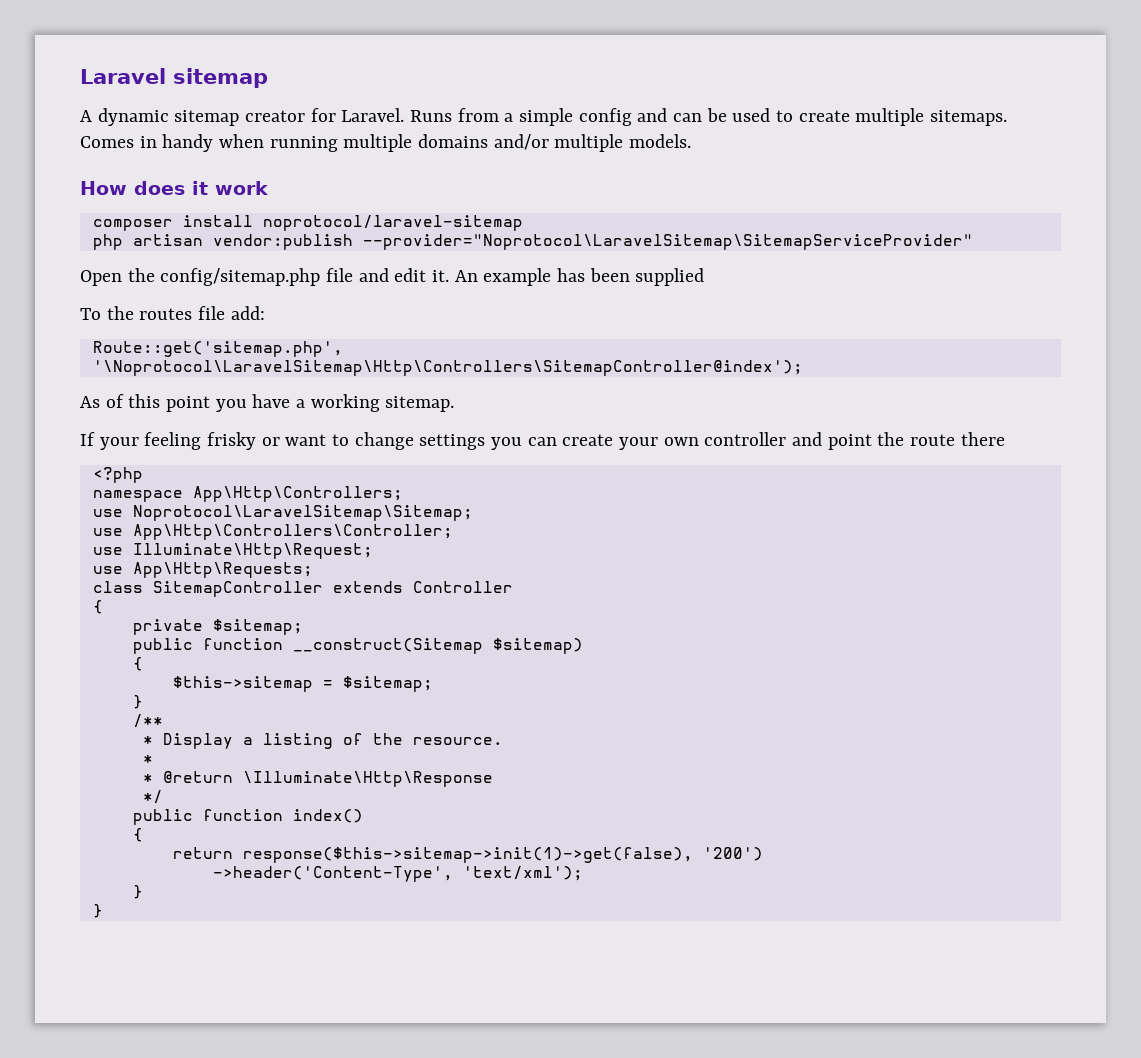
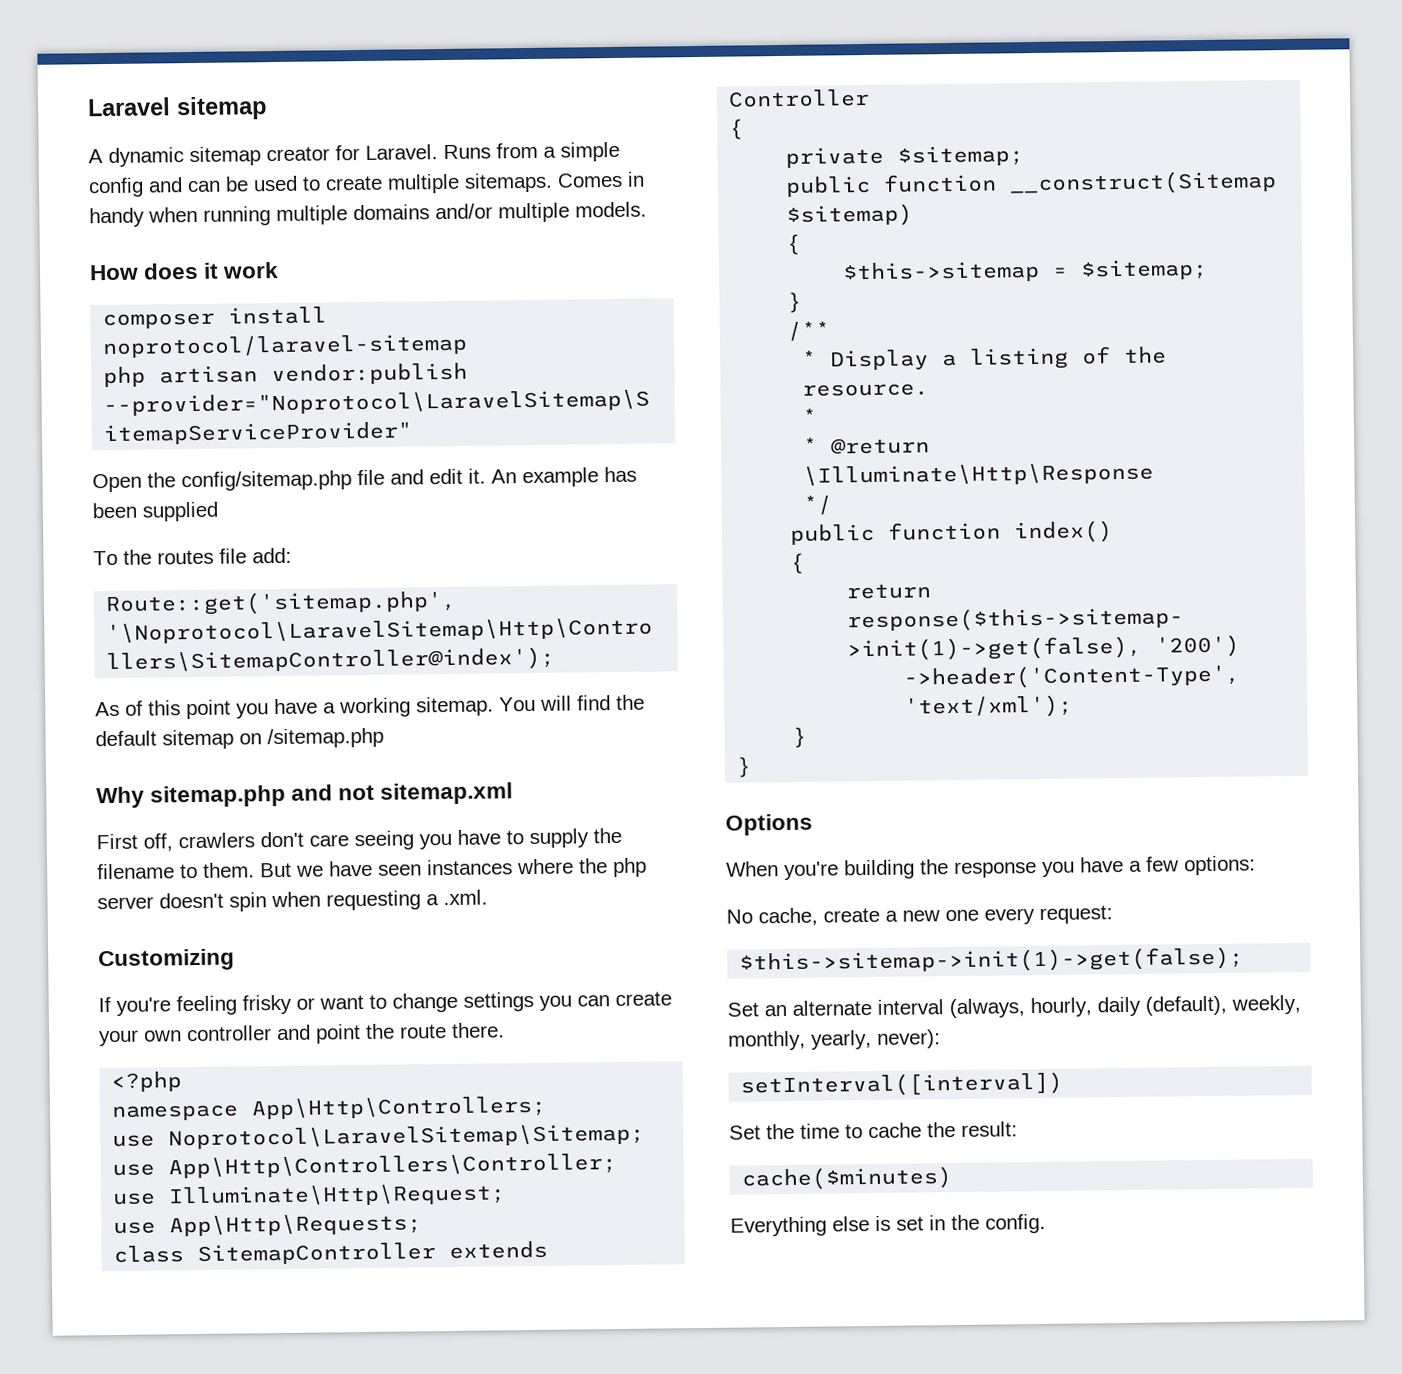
(455, 404) none -> [499,694,645,712] [95,727,384,750] [96,782,514,809] [96,827,622,852] [97,857,647,880] [97,889,488,912] [98,948,235,972] You will find the default sitemap on /sitemap.php // Why sitemap.php and not sitemap.xml // First off, crawlers don't care seeing you have to supply the filename to them. But we have seen instances where the php server doesn't spin when requesting a .xml. // Customizing
[99,437,139,450] your -> [116,997,171,1016] you're
[960,432,1005,446] there -> [451,1022,505,1038] there.
(103, 911) none -> [725,813,813,836] [726,855,1256,881] [726,905,1113,927] [739,946,1245,975] [727,994,1301,1019] [728,1029,941,1051] [740,1071,1064,1098] [729,1121,1018,1140] [741,1166,953,1191] [730,1213,1046,1237] // Options // When you're building the response you have a few options: // No cache, create a new one every request: // $this->sitemap->init(1)->get(false); // Set an alternate interval (always, hourly, daily (default), weekly, monthly, yearly, never): // setInterval([interval]) // Set the time to cache the result: // cache($minutes) // Everything else is set in the config.

